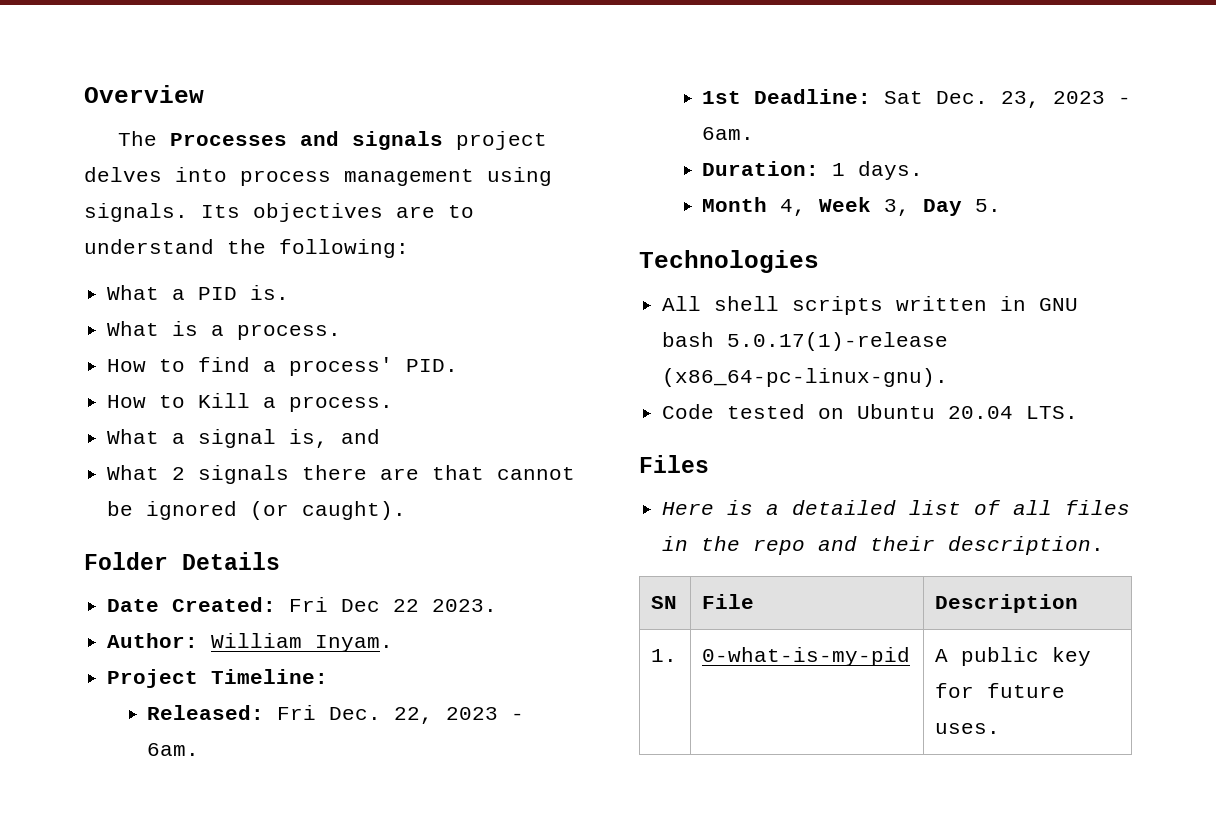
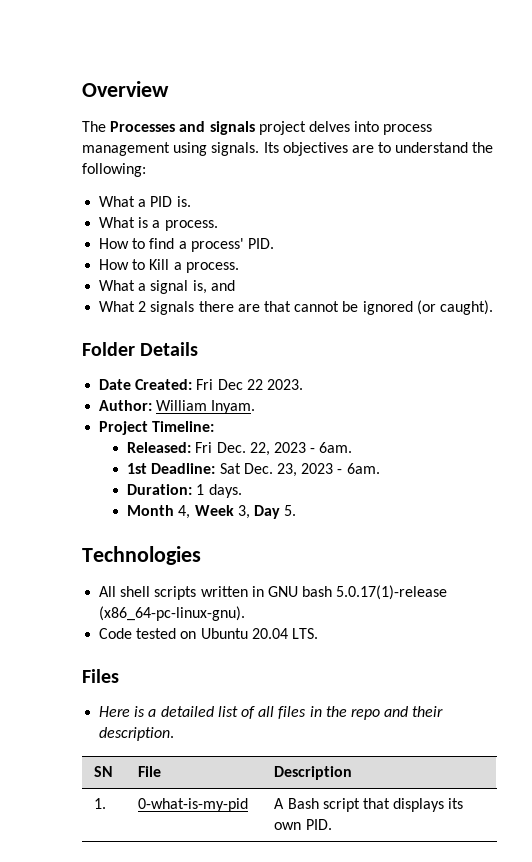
[961,647,1092,666] [935,683,1066,698] [935,723,1001,734] public key for future uses. -> [287,798,464,812] [274,819,332,830] Bash script that displays its own PID.

